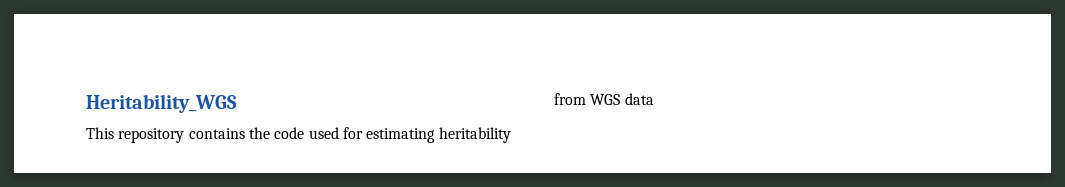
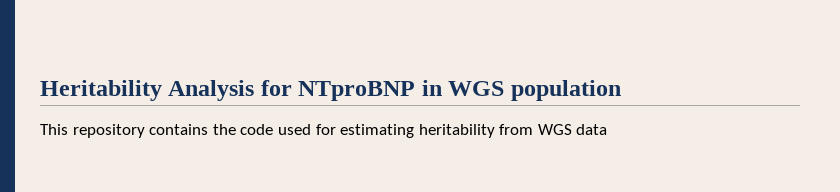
[86,94,237,113] Heritability_WGS -> [40,80,621,101] Heritability Analysis for NTproBNP in WGS population

